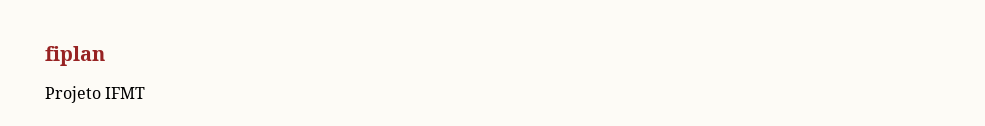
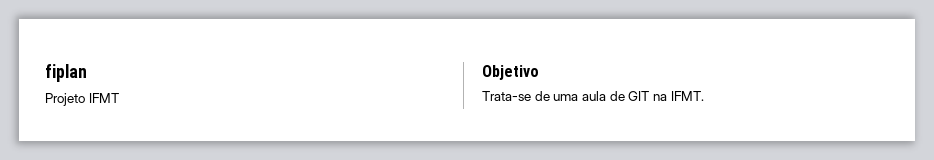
(146, 93) none -> [482,65,539,80] [482,91,704,101] // Objetivo // Trata-se de uma aula de GIT na IFMT.

